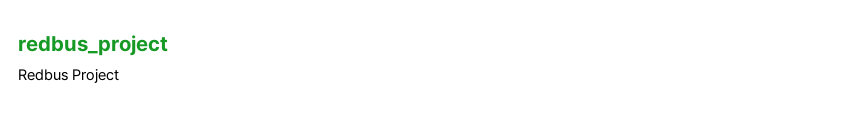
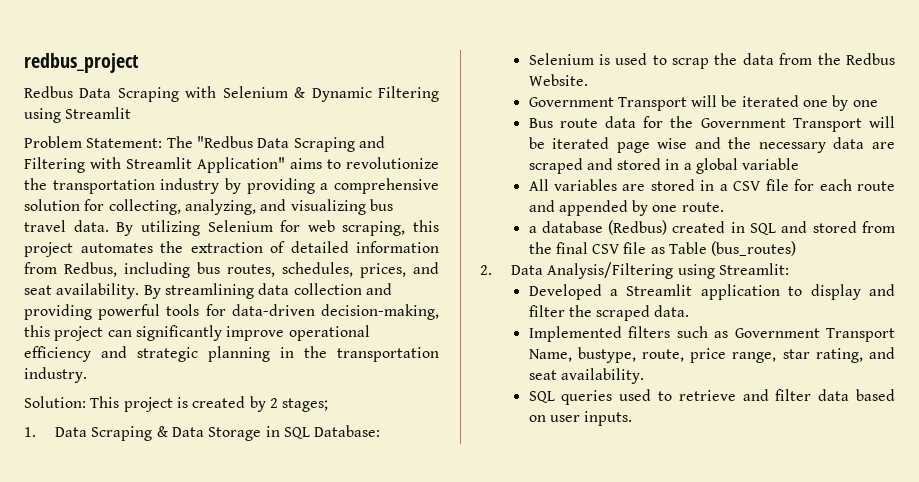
[72,69,120,83] Project -> [79,86,440,102] [24,107,132,123] [24,136,385,152] [24,157,439,173] [24,178,440,194] [24,199,393,215] [24,220,439,236] [24,241,439,257] [24,262,439,278] [24,283,392,299] [24,304,440,320] [24,325,370,341] [24,346,439,362] [24,367,87,383] [24,396,329,412] [24,425,381,441] [528,53,895,69] [528,74,588,86] [528,95,878,111] [528,116,895,132] [528,137,895,153] [528,158,800,174] [528,179,896,191] [528,200,724,216] [528,220,895,235] [528,241,797,256] [480,262,789,279] [528,284,895,300] [528,305,690,321] [528,326,895,342] [528,347,895,363] [528,368,644,384] [528,389,895,405] [528,411,633,426] Data Scraping with Selenium & Dynamic Filtering using Streamlit // Problem Statement: The "Redbus Data Scraping and Filtering with Streamlit Application" aims to revolutionize the transportation industry by providing a comprehensive solution for collecting, analyzing, and visualizing bus travel data. By utilizing Selenium for web scraping, this project automates the extraction of detailed information from Redbus, including bus routes, schedules, prices, and seat availability. By streamlining data collection and providing powerful tools for data-driven decision-making, this project can significantly improve operational efficiency and strategic planning in the transportation industry. // Solution: This project is created by 2 stages; // 1. Data Scraping & Data Storage in SQL Database: // Selenium is used to scrap the data from the Redbus Website. // Government Transport will be iterated one by one // Bus route data for the Government Transport will be iterated page wise and the necessary data are scraped and stored in a global variable // All variables are stored in a CSV file for each route and appended by one route. // a database (Redbus) created in SQL and stored from the final CSV file as Table (bus_routes) // 2. Data Analysis/Filtering using Streamlit: // Developed a Streamlit application to display and filter the scraped data. // Implemented filters such as Government Transport Name, bustype, route, price range, star rating, and seat availability. // SQL queries used to retrieve and filter data based on user inputs.

